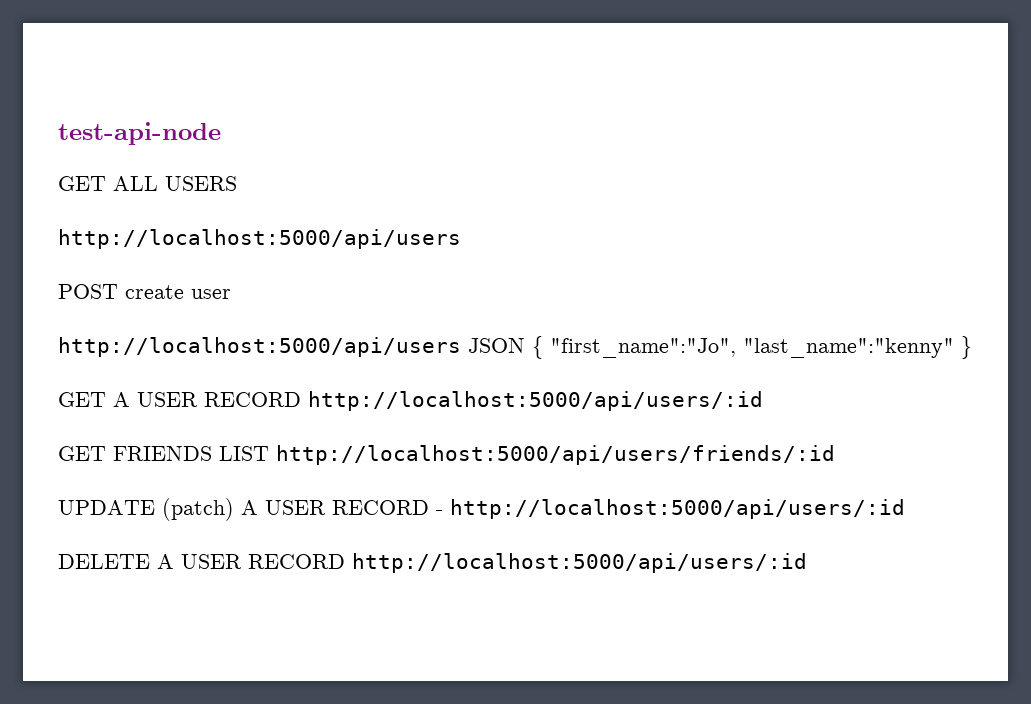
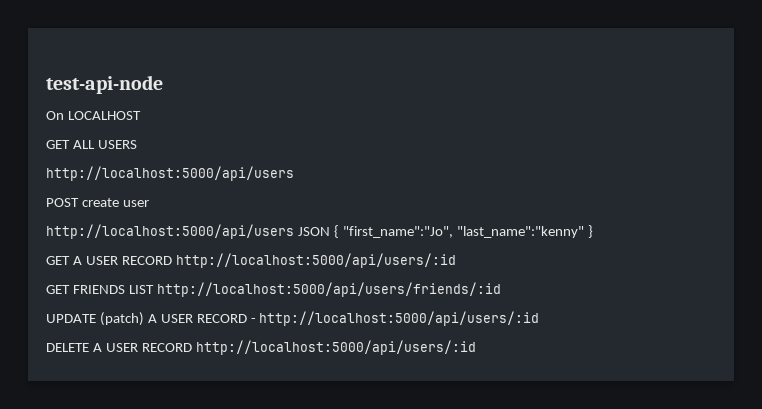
(221, 133) none -> [46,111,141,120] // On LOCALHOST

